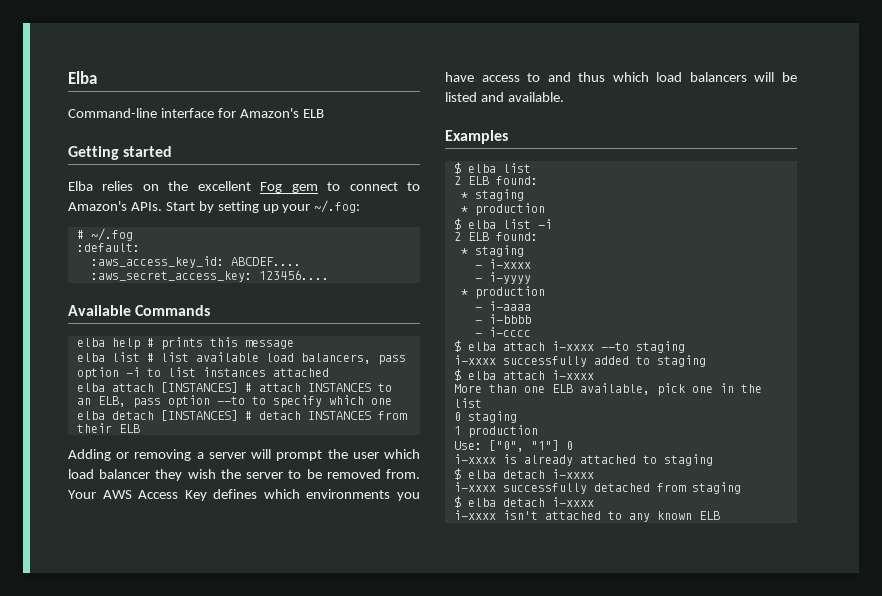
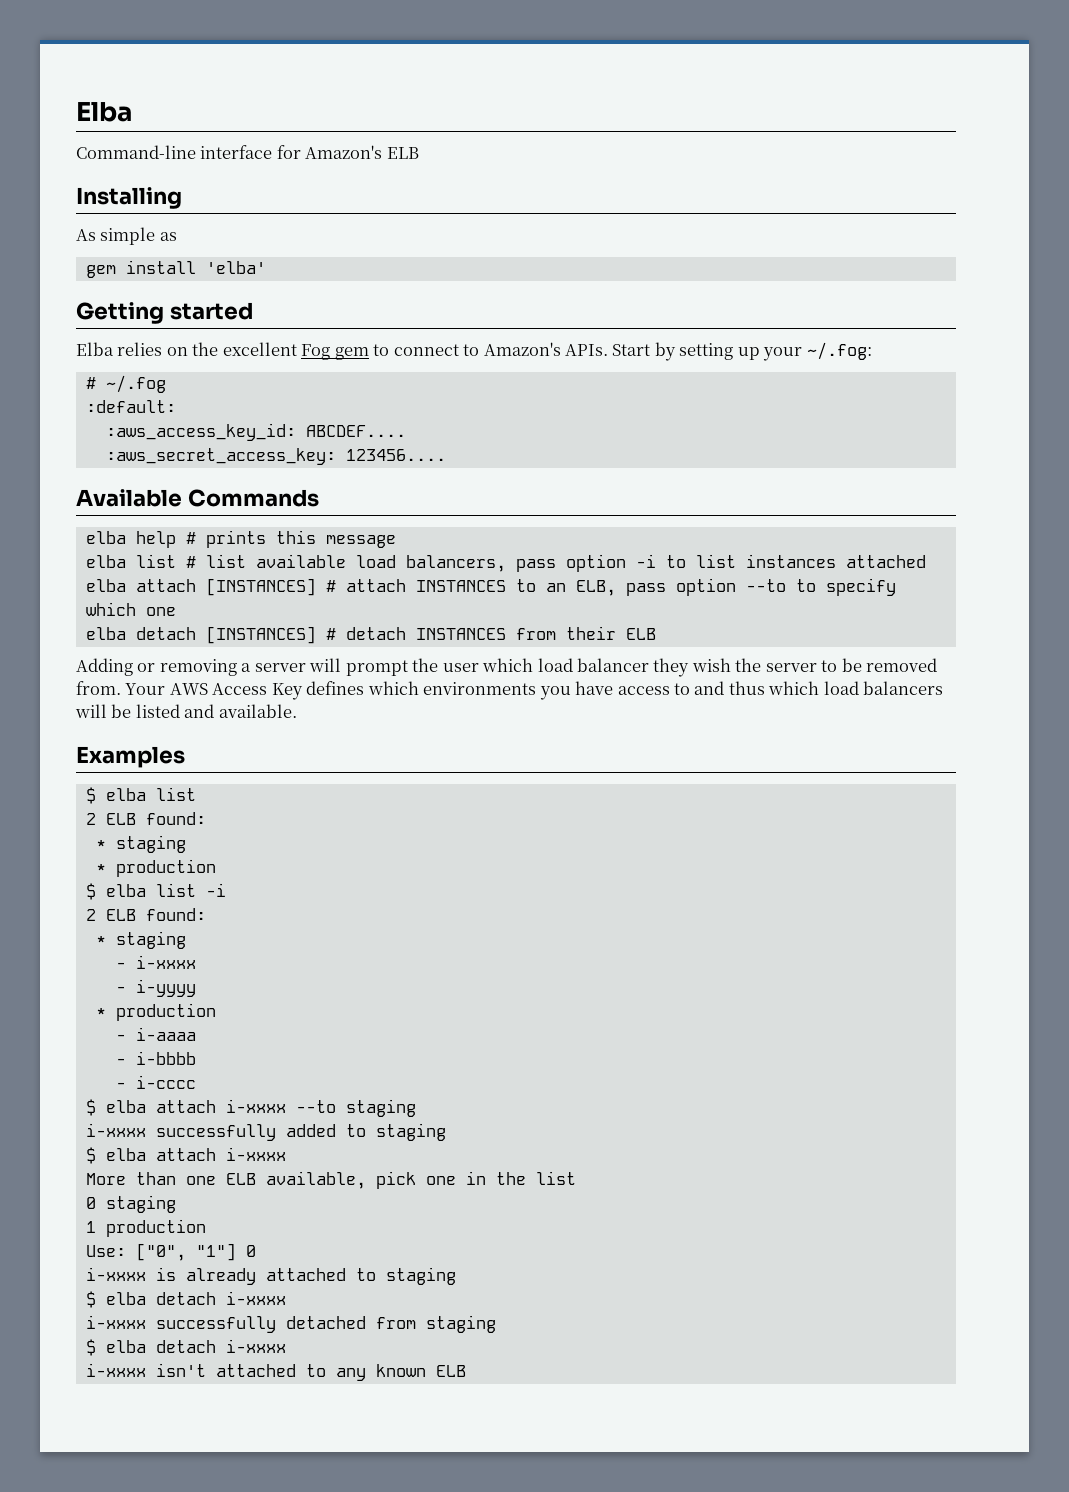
(324, 113) none -> [76,187,182,209] [76,227,177,245] [85,260,266,278] // Installing // As simple as // gem install 'elba'

